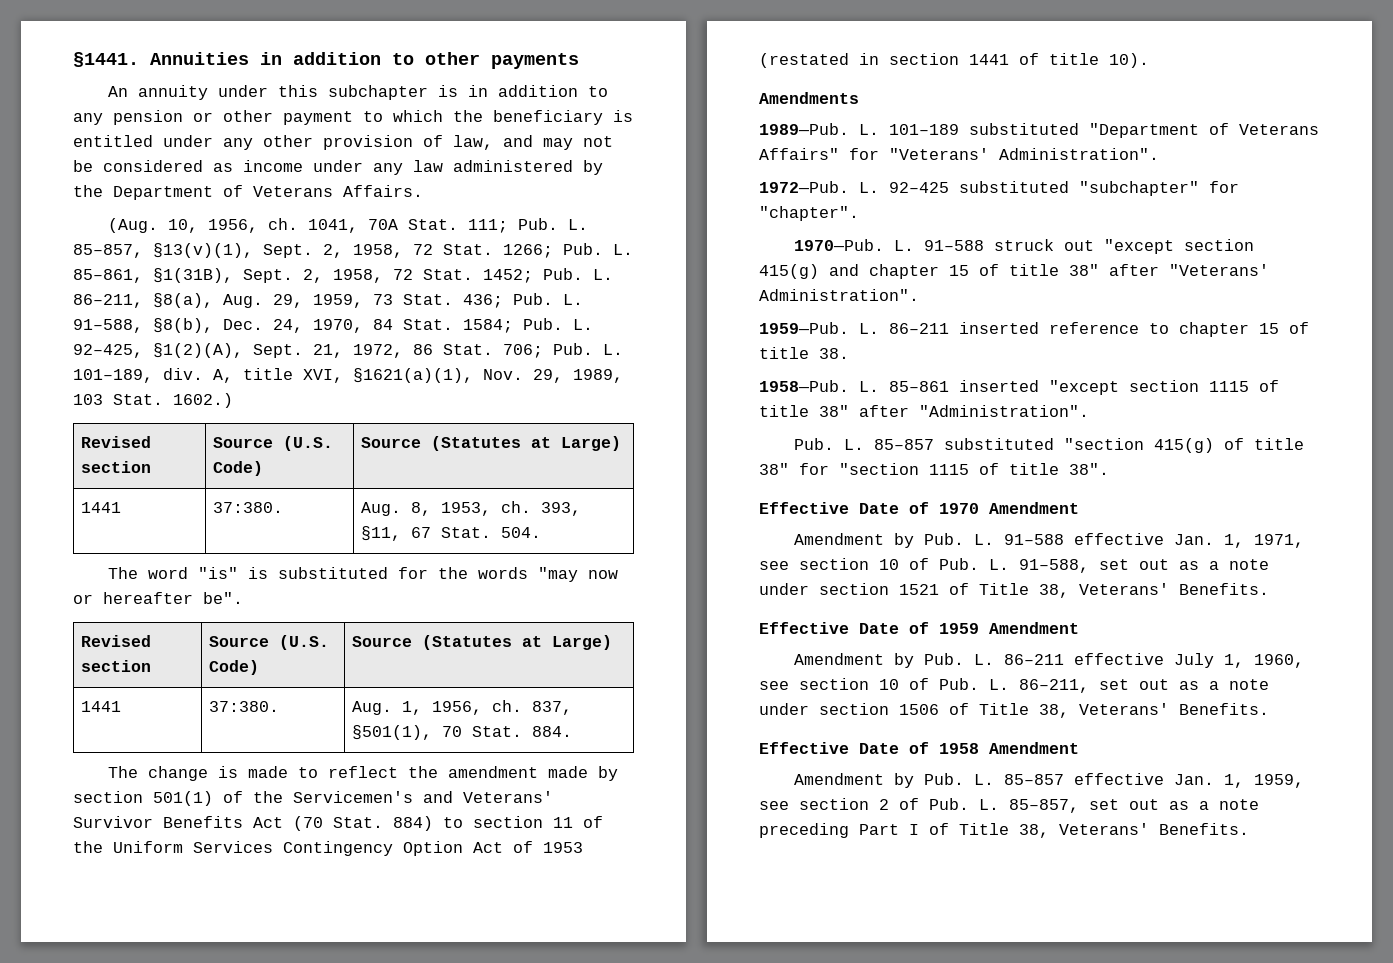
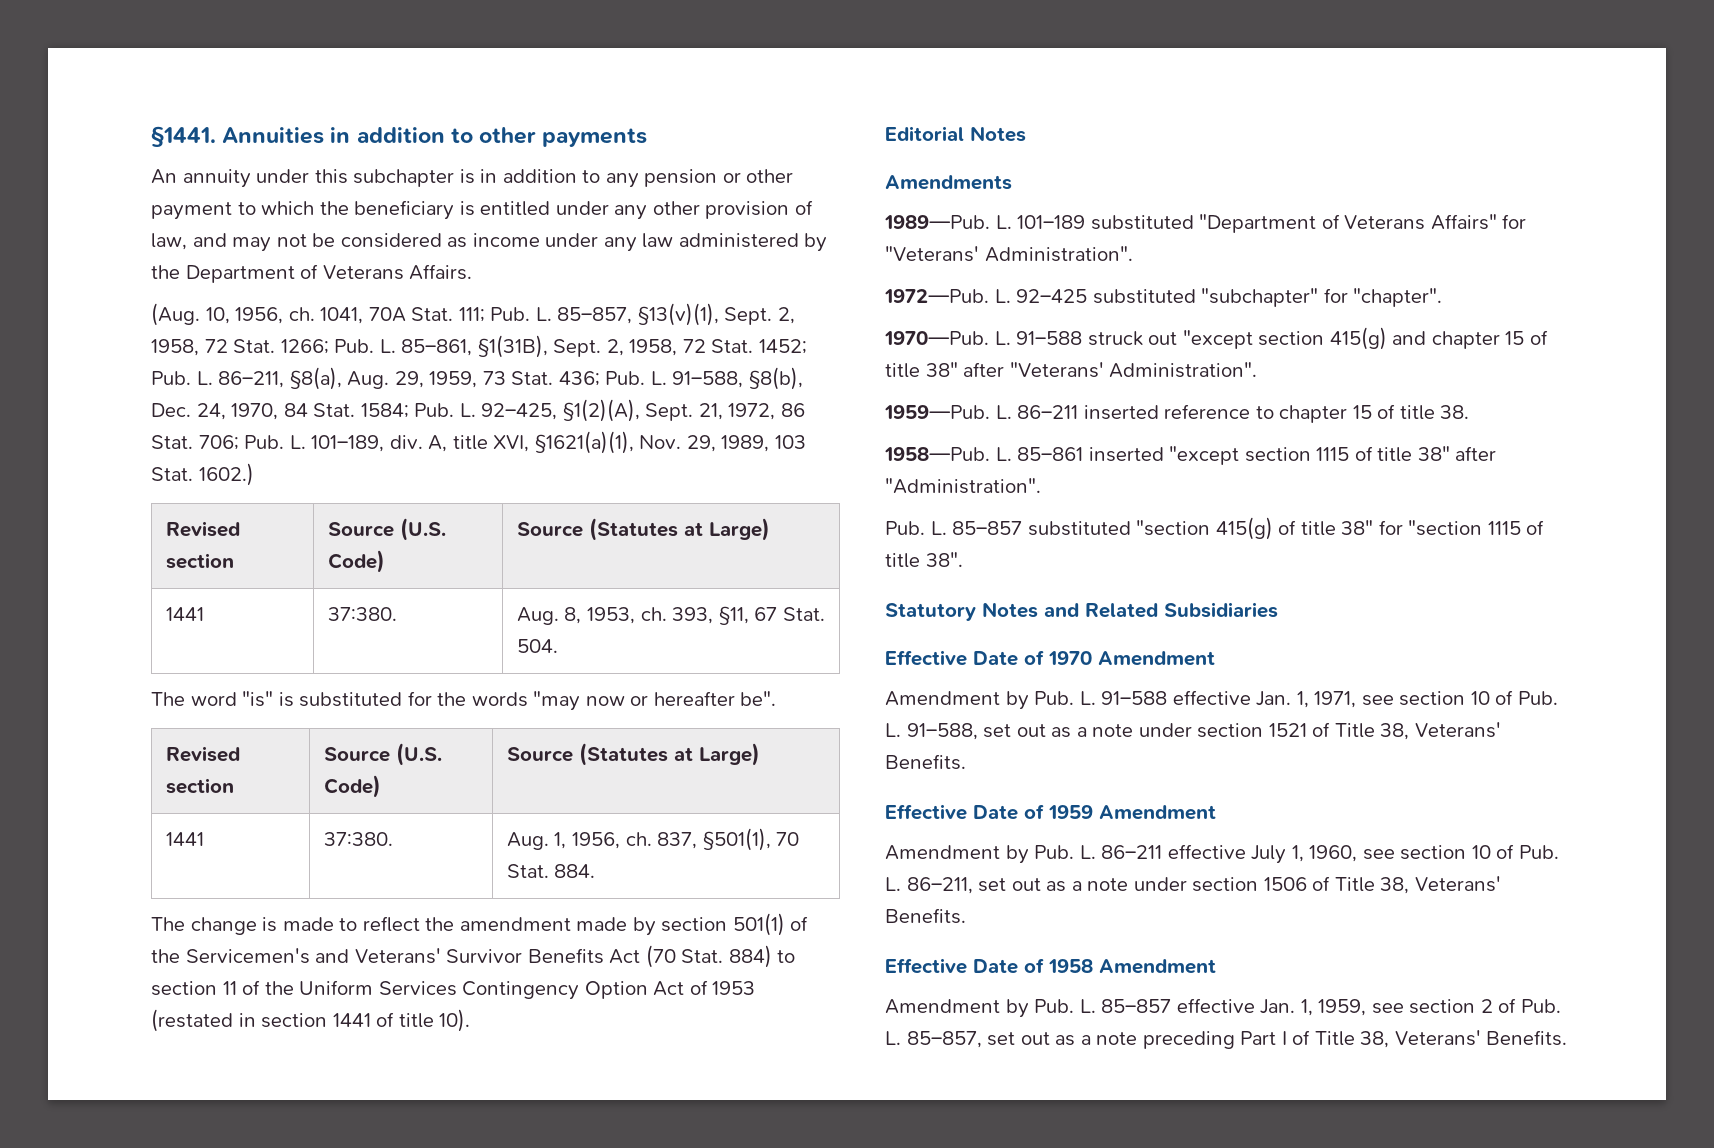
(1149, 60) none -> [885,126,1026,142] // Editorial Notes
(1109, 469) none -> [885,602,1278,621] // Statutory Notes and Related Subsidiaries

